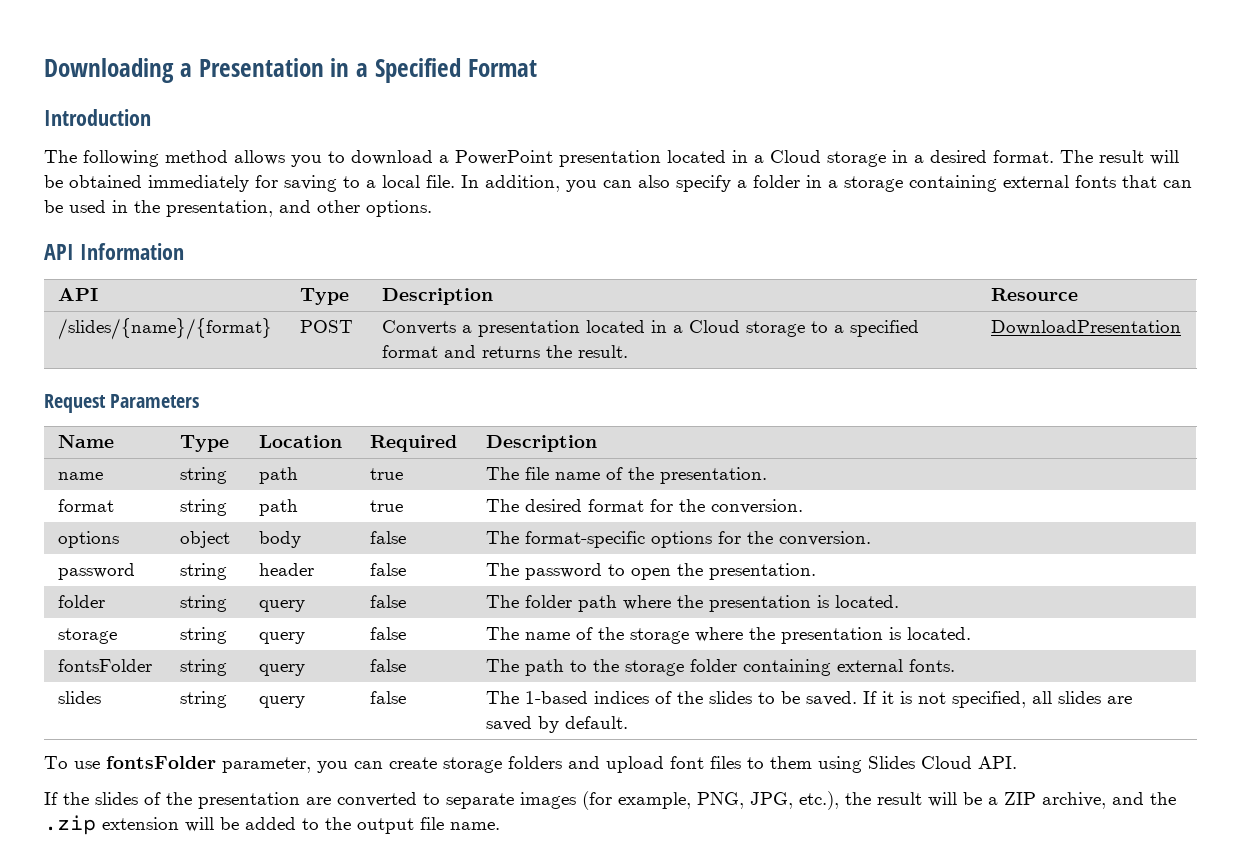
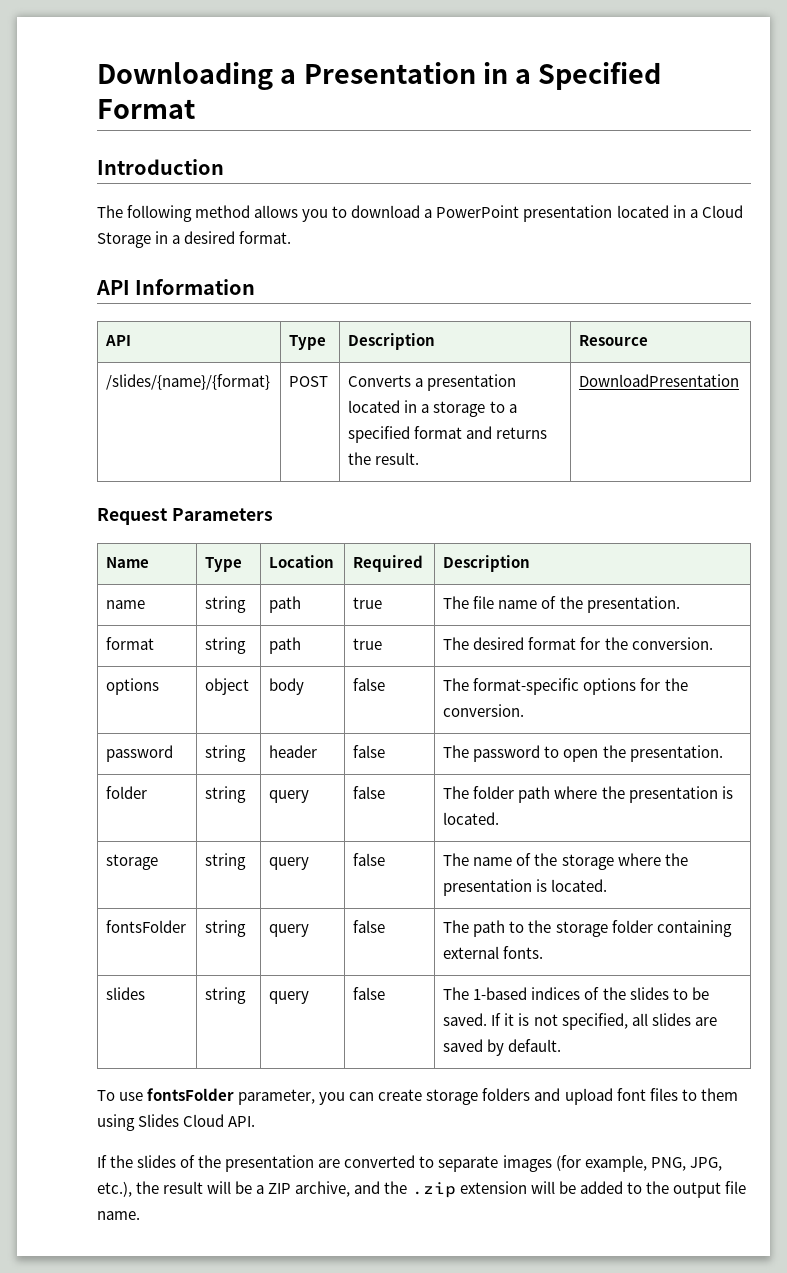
[827,151,886,167] storage -> [97,232,151,248] Storage
[1060,150,1179,165] [44,175,1192,192] [44,200,432,217] The result will be obtained immediately for saving to a local file. In addition, you can also specify a folder in a storage containing external fonts that can be used in the presentation, and other options. -> (292, 237) none
[688,320,740,333] Cloud -> (430, 408) none

